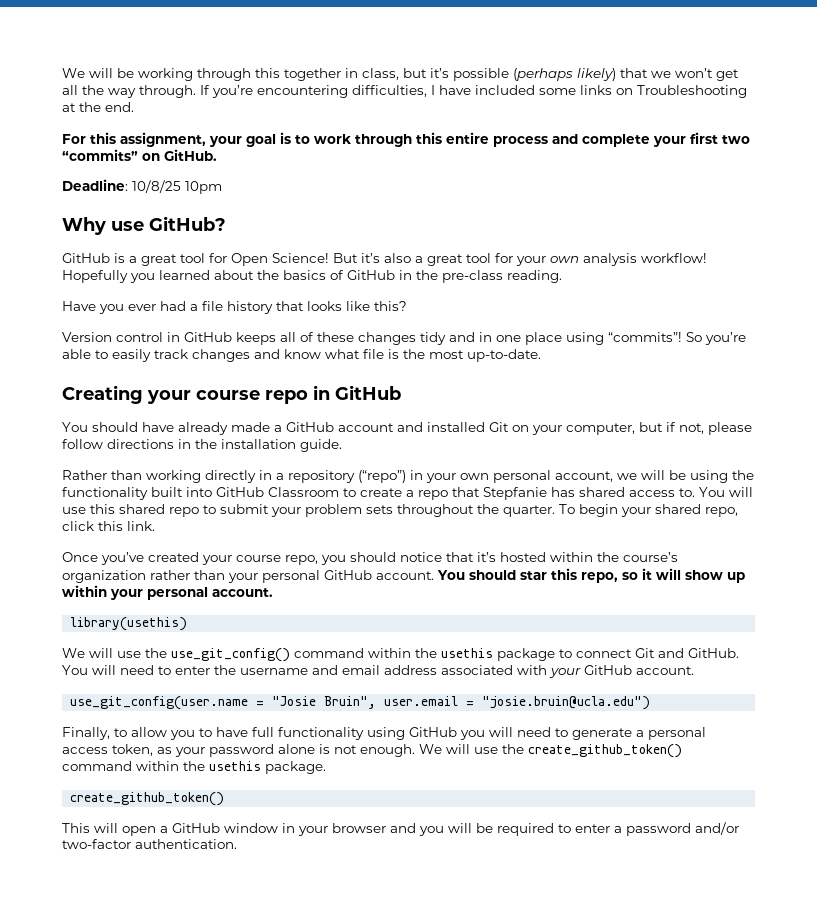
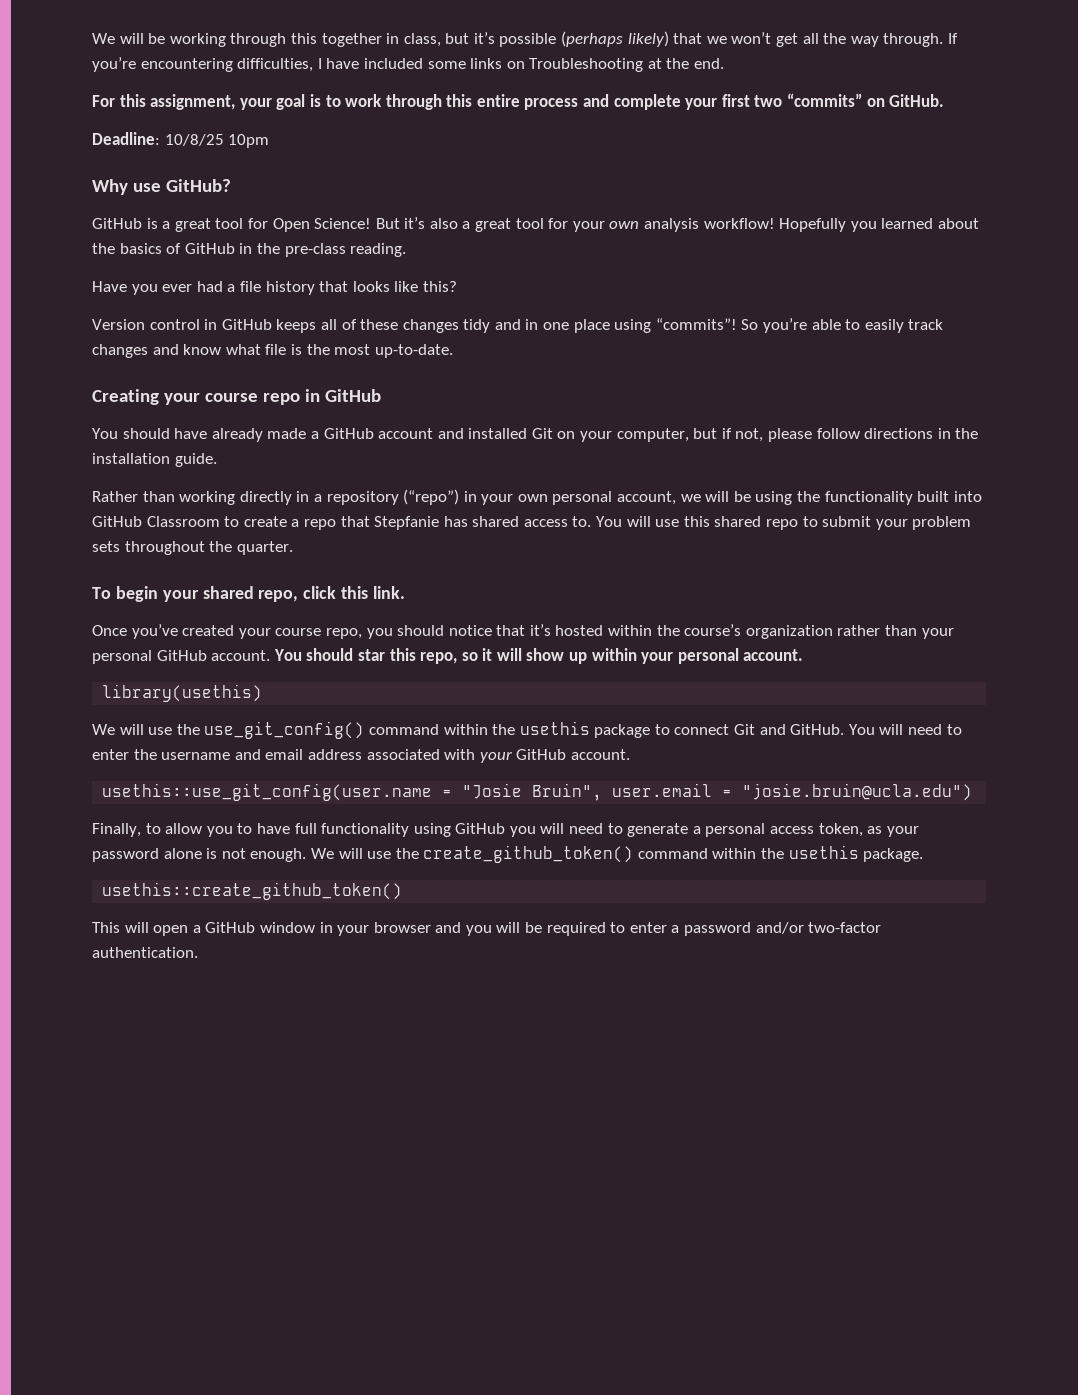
(555, 511) none -> (293, 548) //
[70,696,249,710] use_git_config(user.name -> [102,783,433,801] usethis::use_git_config(user.name
[70,792,225,806] create_github_token() -> [102,882,403,900] usethis::create_github_token()

